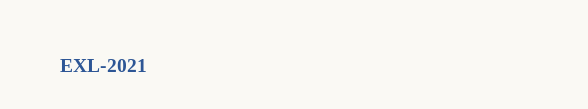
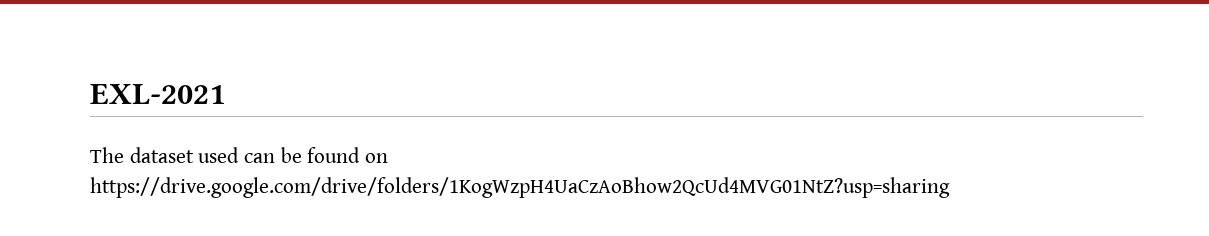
(147, 65) none -> [90,147,389,163] [90,177,950,198] // The dataset used can be found on https://drive.google.com/drive/folders/1KogWzpH4UaCzAoBhow2QcUd4MVG01NtZ?usp=sharing

